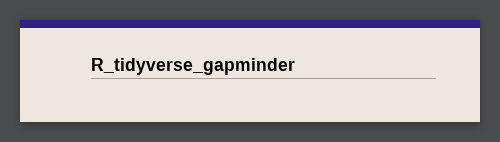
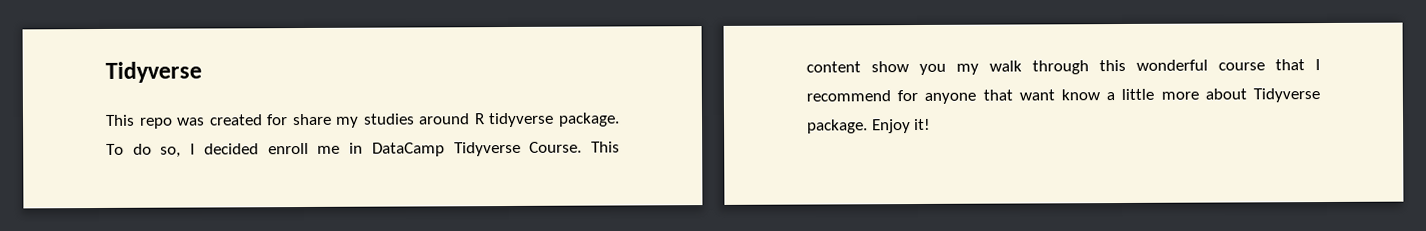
[91,58,295,75] R_tidyverse_gapminder -> [105,61,202,83] [105,112,620,129] [106,141,620,158] [806,59,1320,75] [806,88,1320,104] [807,118,932,134] Tidyverse // This repo was created for share my studies around R tidyverse package. To do so, I decided enroll me in DataCamp Tidyverse Course. This content show you my walk through this wonderful course that I recommend for anyone that want know a little more about Tidyverse package. Enjoy it!

